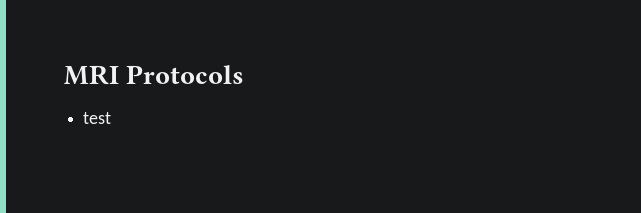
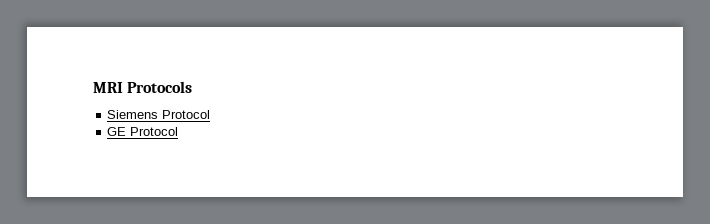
[83,112,112,124] test -> [107,110,211,119] [107,127,179,136] Siemens Protocol // GE Protocol

